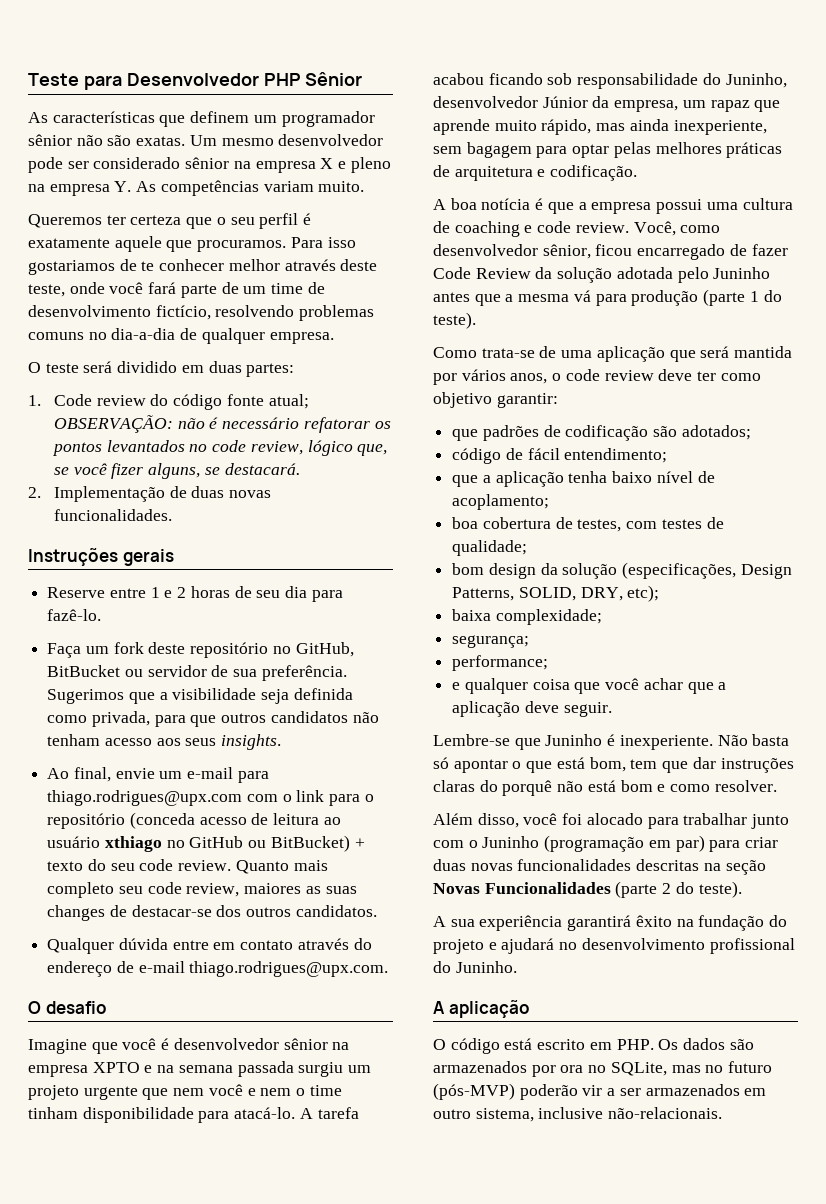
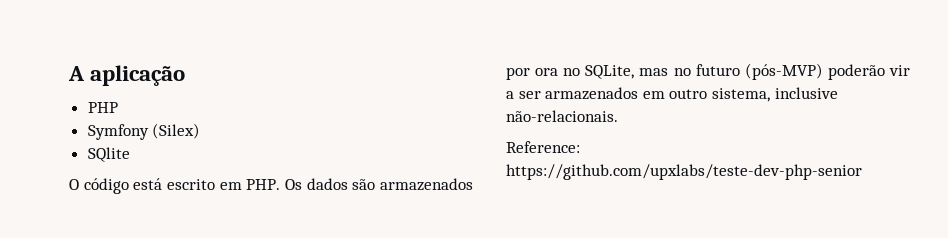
[28,72,363,90] [28,111,375,127] [28,134,384,146] [28,157,391,173] [28,180,365,196] [28,213,312,229] [28,236,356,252] [28,259,378,275] [28,282,325,298] [28,305,375,321] [28,328,334,344] [28,361,295,377] [28,394,309,410] [53,415,391,433] [51,440,388,456] [53,463,300,479] [28,486,272,502] [53,509,172,521] [28,548,174,566] [47,586,343,602] [47,609,102,621] [47,642,354,658] [47,665,347,681] [47,688,353,704] [47,711,379,727] [47,734,282,750] [47,767,269,783] [47,790,374,806] [47,812,341,829] [47,835,365,852] [47,859,328,874] [47,882,357,898] [47,905,377,921] [47,938,372,954] [47,961,389,977] [28,1001,107,1014] [28,1038,350,1054] [28,1061,372,1077] [28,1084,342,1100] [28,1107,359,1123] [433,73,787,89] [433,96,781,112] [433,119,767,135] [433,142,783,158] [433,165,638,181] [433,198,793,214] [433,221,721,237] [433,244,788,260] [433,267,771,283] [433,289,782,306] [433,312,476,329] [433,346,793,362] [433,369,761,385] [433,392,558,408] [452,425,751,441] [452,448,668,464] [452,471,715,487] [452,494,550,510] [452,517,724,532] [452,540,528,556] [452,562,792,579] [452,585,660,602] [452,609,602,625] [452,635,530,648] [452,655,549,671] [452,678,727,694] [452,701,612,717] [433,734,790,750] [433,757,794,773] [433,780,777,796] [433,813,790,829] [433,835,779,852] [433,859,766,875] [433,881,742,898] [433,915,788,931] [433,938,795,954] [433,961,517,973] [433,1000,530,1018] Teste para Desenvolvedor PHP Sênior // As características que definem um programador sênior não são exatas. Um mesmo desenvolvedor pode ser considerado sênior na empresa X e pleno na empresa Y. As competências variam muito. // Queremos ter certeza que o seu perfil é exatamente aquele que procuramos. Para isso gostariamos de te conhecer melhor através deste teste, onde você fará parte de um time de desenvolvimento fictício, resolvendo problemas comuns no dia-a-dia de qualquer empresa. // O teste será dividido em duas partes: // 1. Code review do código fonte atual; OBSERVAÇÃO: não é necessário refatorar os pontos levantados no code review, lógico que, se você fizer alguns, se destacará. // 2. Implementação de duas novas funcionalidades. // Instruções gerais // Reserve entre 1 e 2 horas de seu dia para fazê-lo. // Faça um fork deste repositório no GitHub, BitBucket ou servidor de sua preferência. Sugerimos que a visibilidade seja definida como privada, para que outros candidatos não tenham acesso aos seus insights. // Ao final, envie um e-mail para thiago.rodrigues@upx.com com o link para o repositório (conceda acesso de leitura ao usuário xthiago no GitHub ou BitBucket) + texto do seu code review. Quanto mais completo seu code review, maiores as suas changes de destacar-se dos outros candidatos. // Qualquer dúvida entre em contato através do endereço de e-mail thiago.rodrigues@upx.com. // O desafio // Imagine que você é desenvolvedor sênior na empresa XPTO e na semana passada surgiu um projeto urgente que nem você e nem o time tinham disponibilidade para atacá-lo. A tarefa acabou ficando sob responsabilidade do Juninho, desenvolvedor Júnior da empresa, um rapaz que aprende muito rápido, mas ainda inexperiente, sem bagagem para optar pelas melhores práticas de arquitetura e codificação. // A boa notícia é que a empresa possui uma cultura de coaching e code review. Você, como desenvolvedor sênior, ficou encarregado de fazer Code Review da solução adotada pelo Juninho antes que a mesma vá para produção (parte 1 do teste). // Como trata-se de uma aplicação que será mantida por vários anos, o code review deve ter como objetivo garantir: // que padrões de codificação são adotados; // código de fácil entendimento; // que a aplicação tenha baixo nível de acoplamento; // boa cobertura de testes, com testes de qualidade; // bom design da solução (especificações, Design Patterns, SOLID, DRY, etc); // baixa complexidade; // segurança; // performance; // e qualquer coisa que você achar que a aplicação deve seguir. // Lembre-se que Juninho é inexperiente. Não basta só apontar o que está bom, tem que dar instruções claras do porquê não está bom e como resolver. // Além disso, você foi alocado para trabalhar junto com o Juninho (programação em par) para criar duas novas funcionalidades descritas na seção Novas Funcionalidades (parte 2 do teste). // A sua experiência garantirá êxito na fundação do projeto e ajudará no desenvolvimento profissional do Juninho. // A aplicação -> [68,65,186,86] [87,102,118,113] [87,123,201,140] [87,147,130,162] A aplicação // PHP // Symfony (Silex) // SQlite
(723, 1113) none -> [506,141,580,153] [506,164,862,180] // Reference: https://github.com/upxlabs/teste-dev-php-senior

